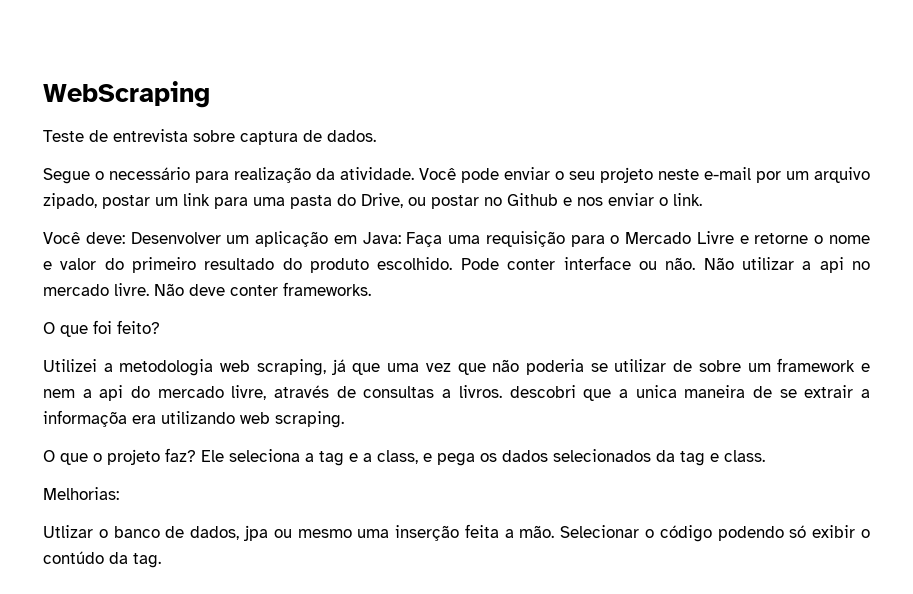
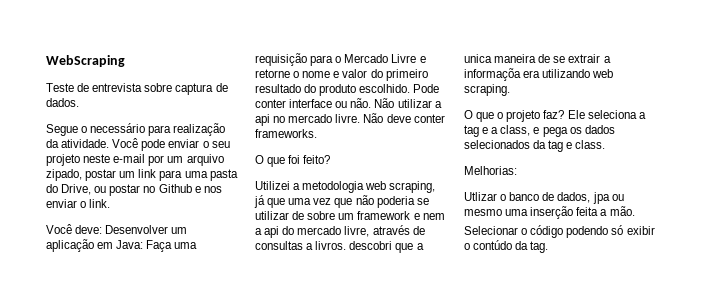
(555, 531) none -> (635, 211) //

